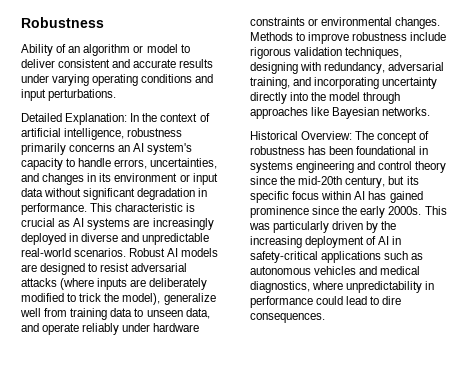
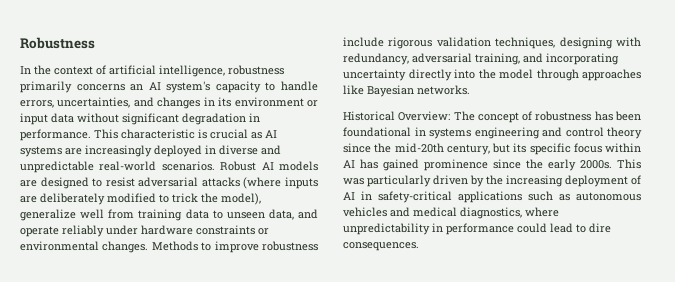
[21,44,190,56] [21,59,214,68] [21,74,214,86] [21,89,117,101] [21,113,128,125] Ability of an algorithm or model to deliver consistent and accurate results under varying operating conditions and input perturbations. // Detailed Explanation: -> (95, 43) none

